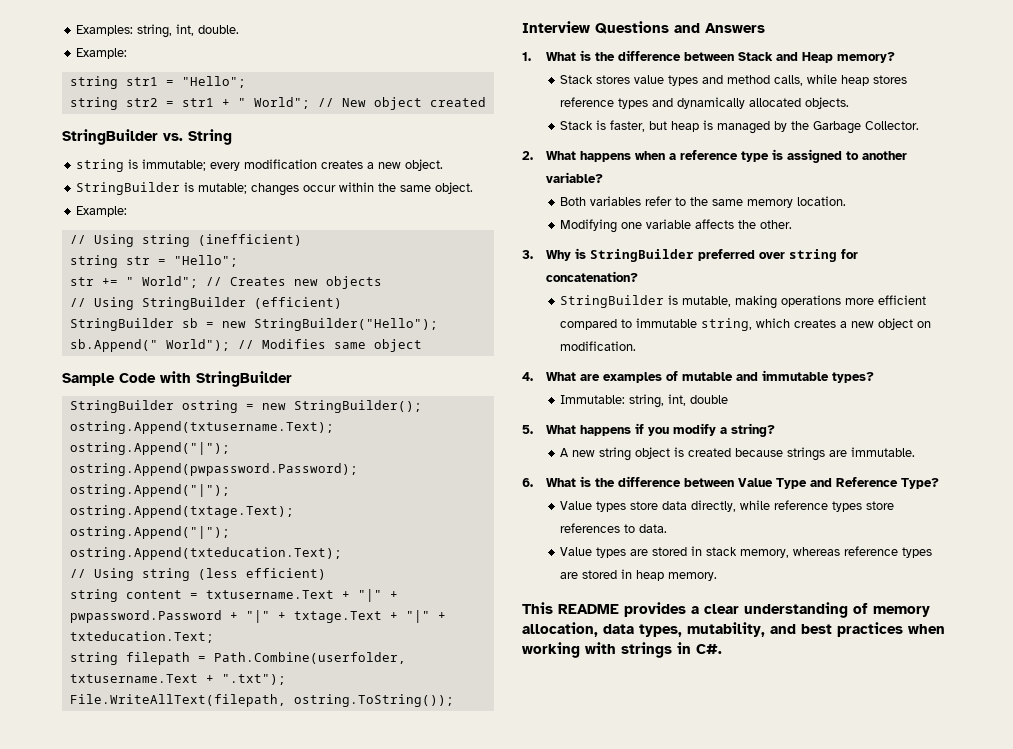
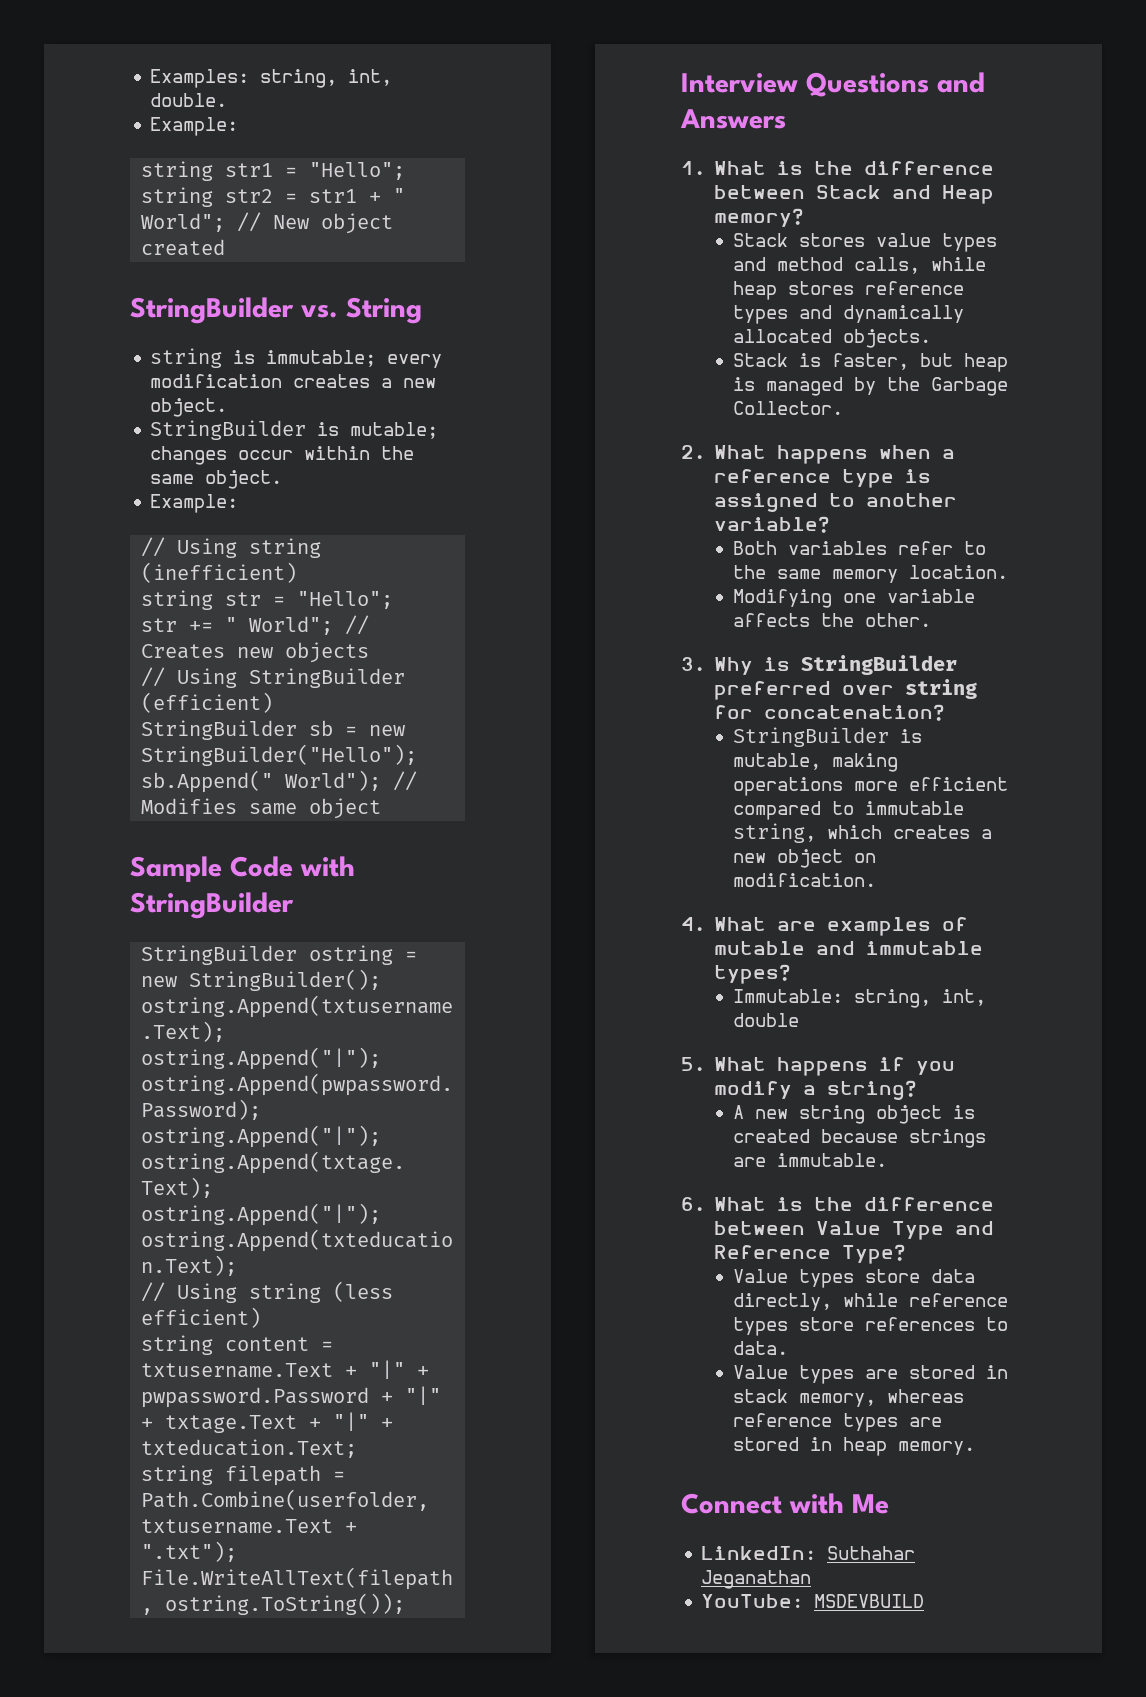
[522,602,930,618] [522,622,945,637] [522,642,722,658] This README provides a clear understanding of memory allocation, data types, mutability, and best practices when working with strings in C#. -> [681,1493,889,1514] [701,1546,916,1560] [701,1570,812,1589] [701,1594,925,1608] Connect with Me // LinkedIn: Suthahar Jeganathan // YouTube: MSDEVBUILD

